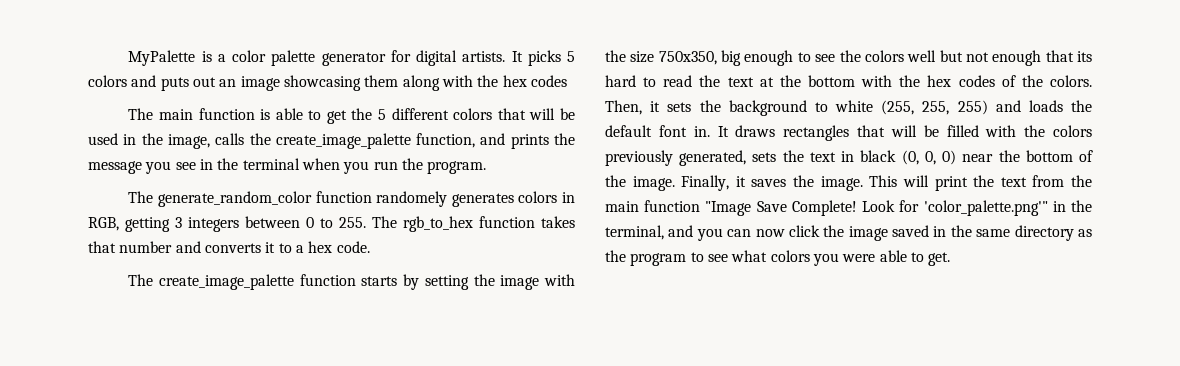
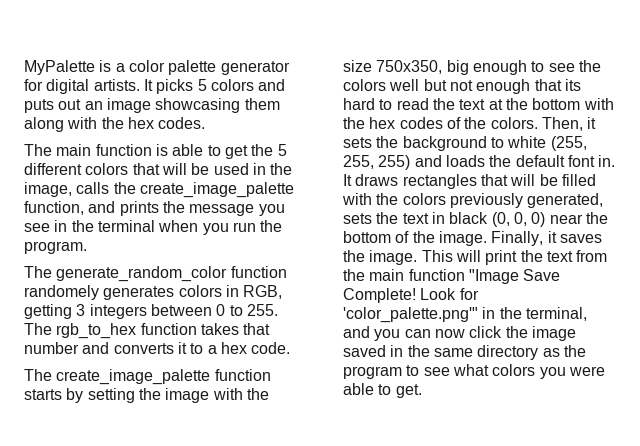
[530,75,567,87] codes -> [158,117,206,129] codes.

